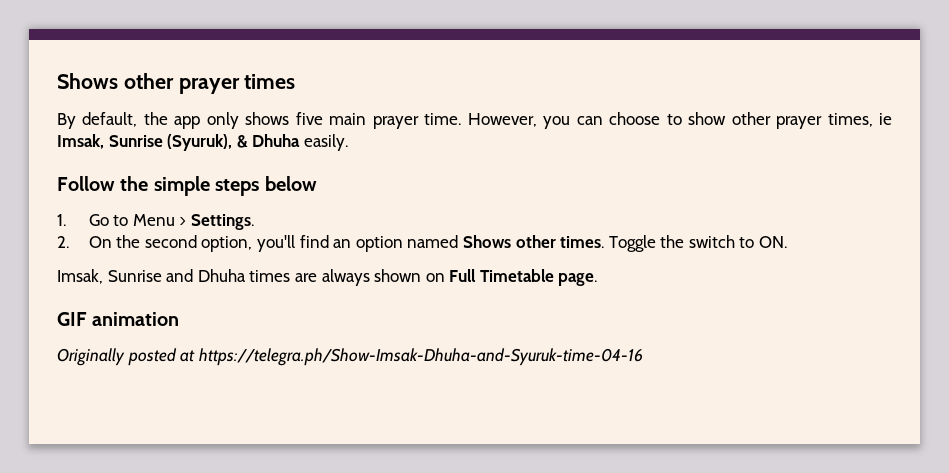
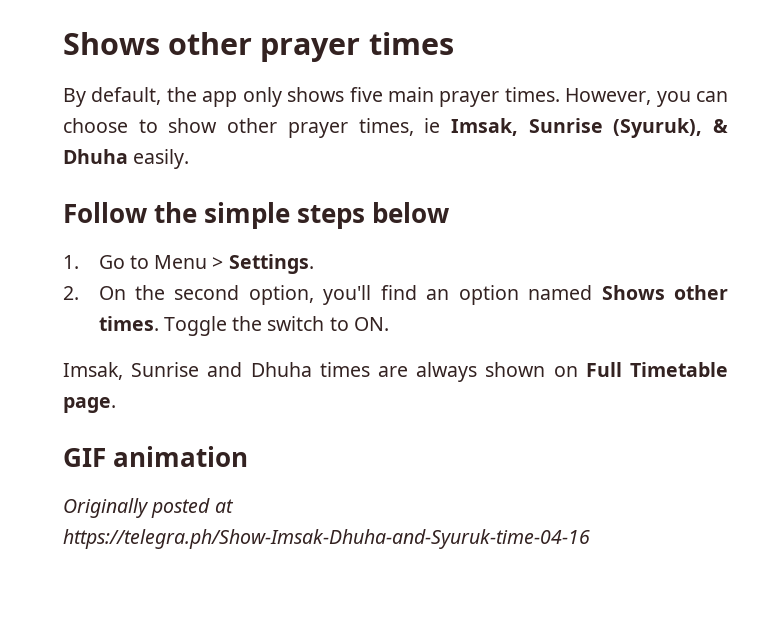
[424,113,462,125] time. -> [504,87,560,102] times.

